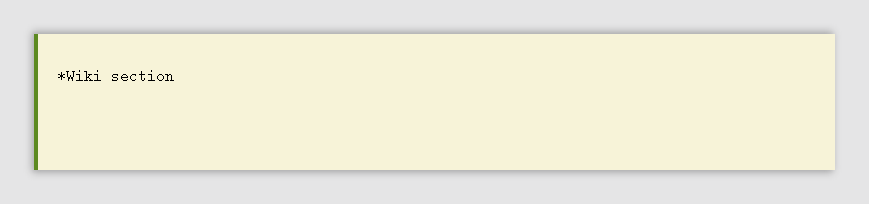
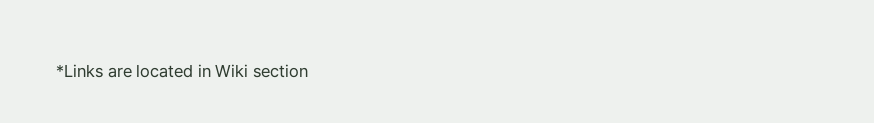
[57,69,102,83] *Wiki -> [56,64,249,78] *Links are located in Wiki

